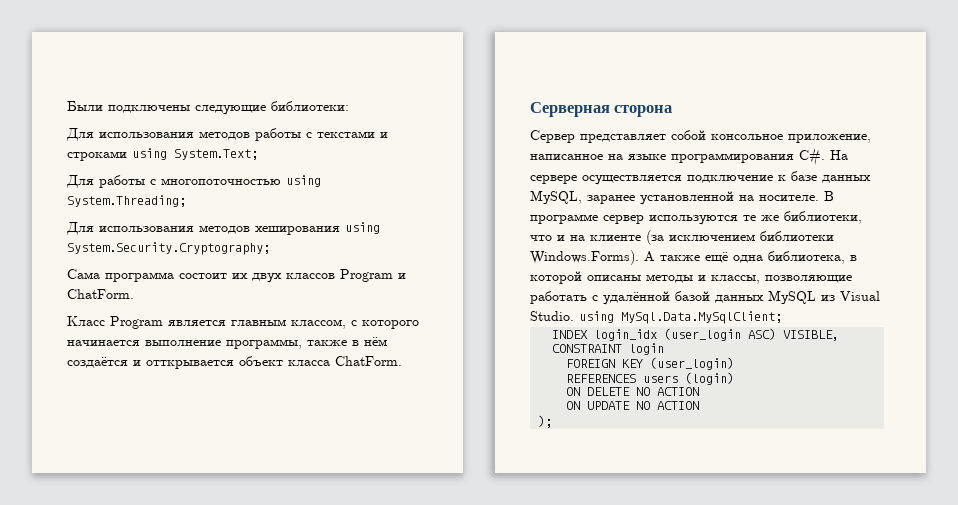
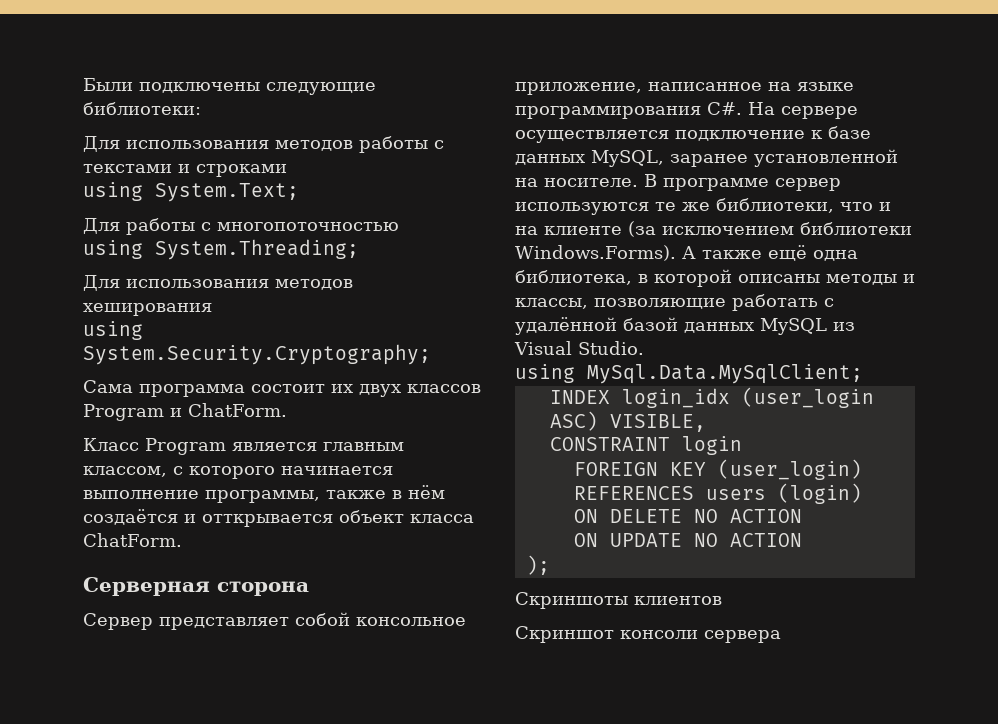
(127, 156) none -> (287, 170) //
(281, 181) none -> (399, 226) //
(340, 230) none -> (212, 309) //
(574, 316) none -> (644, 348) //
(553, 421) none -> [515,592,722,609] [515,626,781,643] // Скриншоты клиентов // Скриншот консоли сервера

